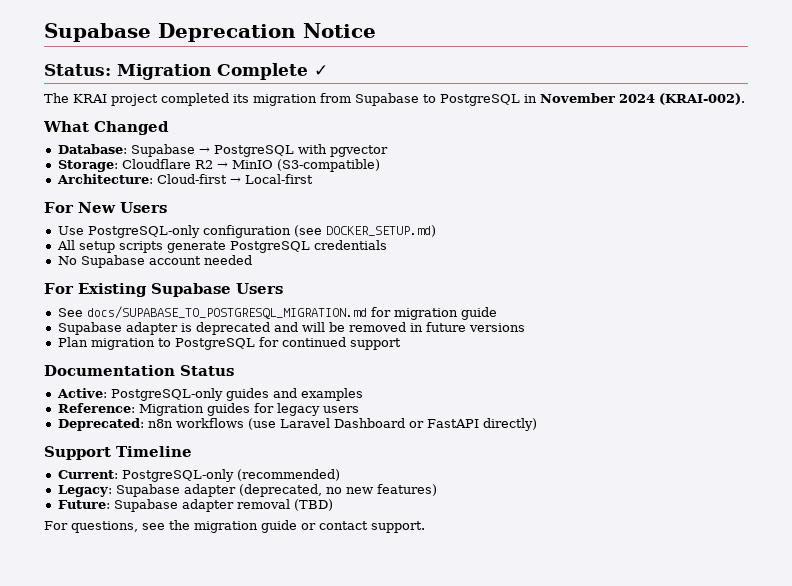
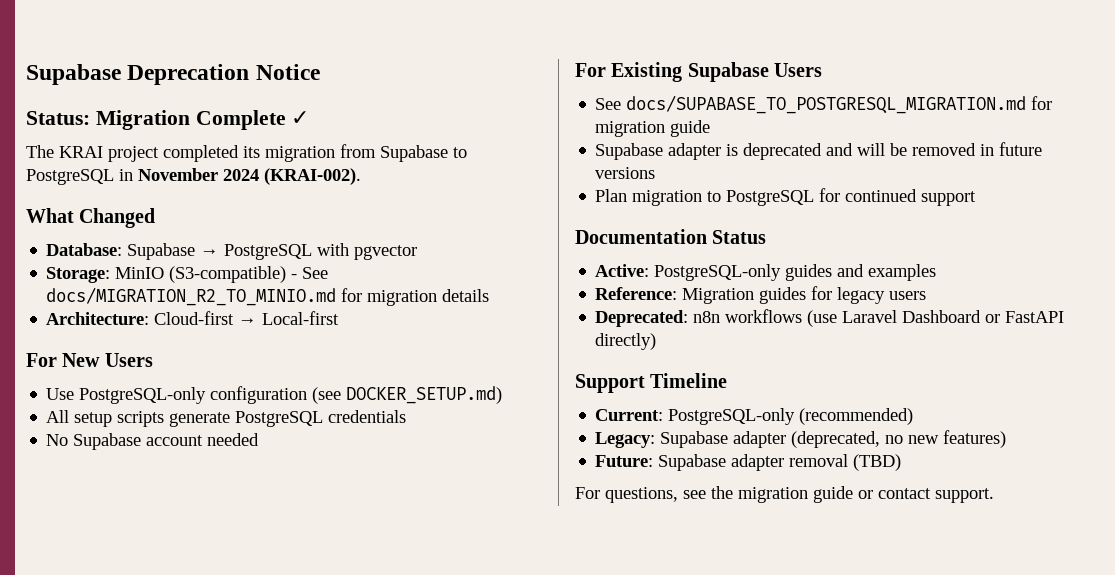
[121,159,228,169] Cloudflare R2 → -> (111, 275) none
(380, 165) none -> [291,267,329,279] [46,287,490,306] - See docs/MIGRATION_R2_TO_MINIO.md for migration details

